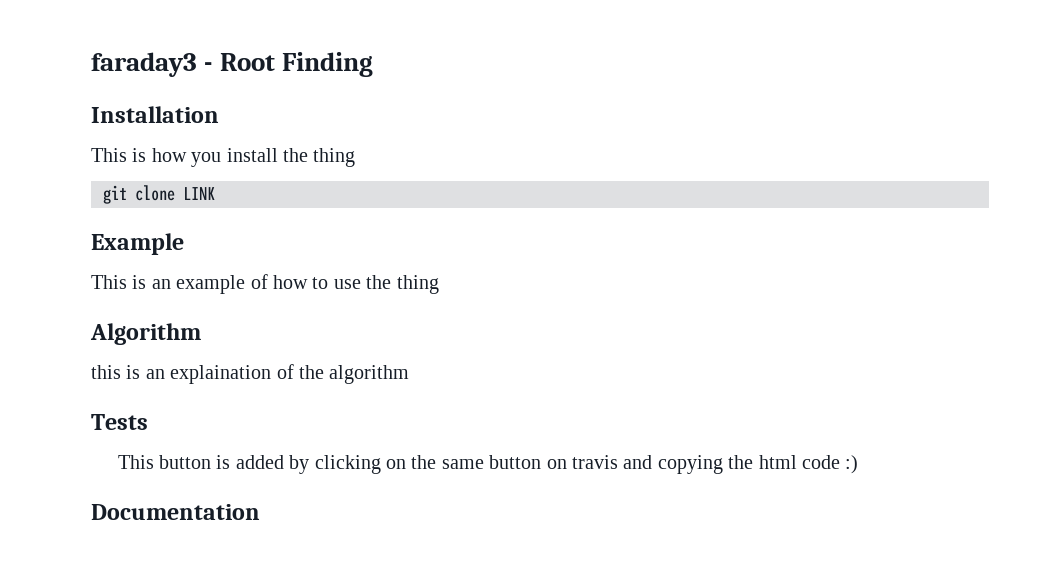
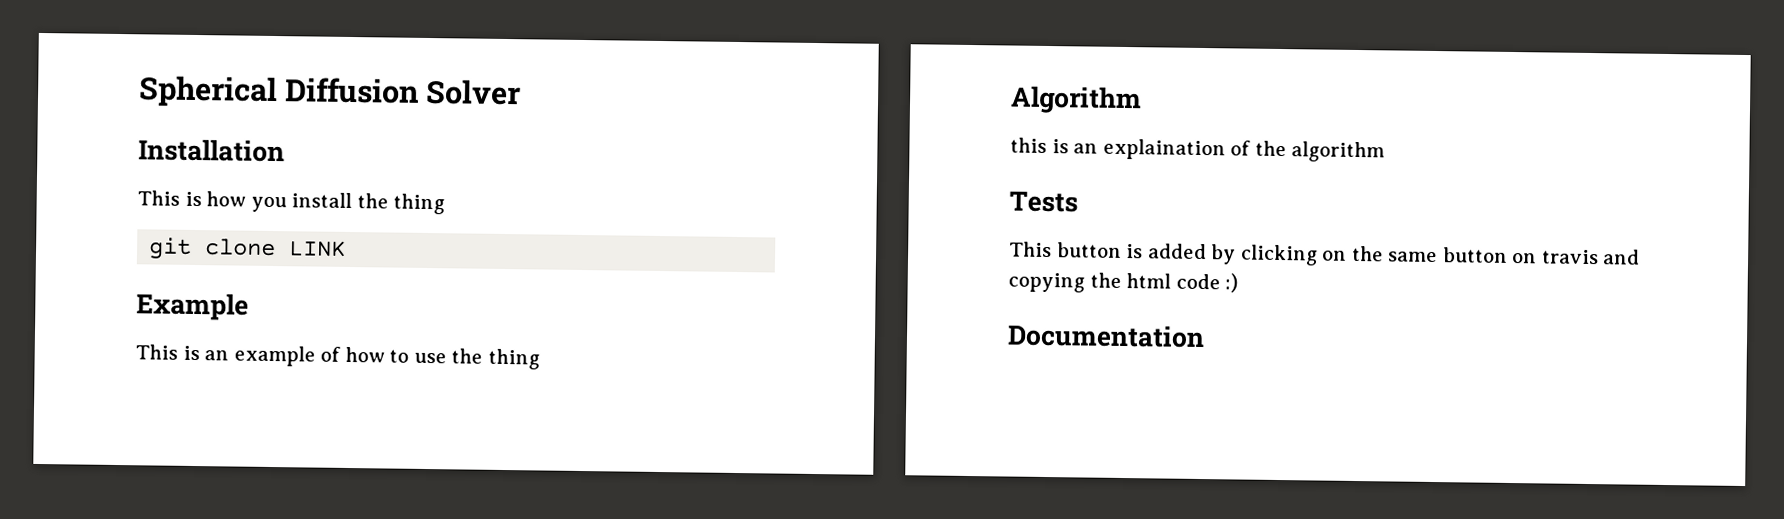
[91,52,373,77] faraday3 - Root Finding -> [138,75,522,109] Spherical Diffusion Solver

